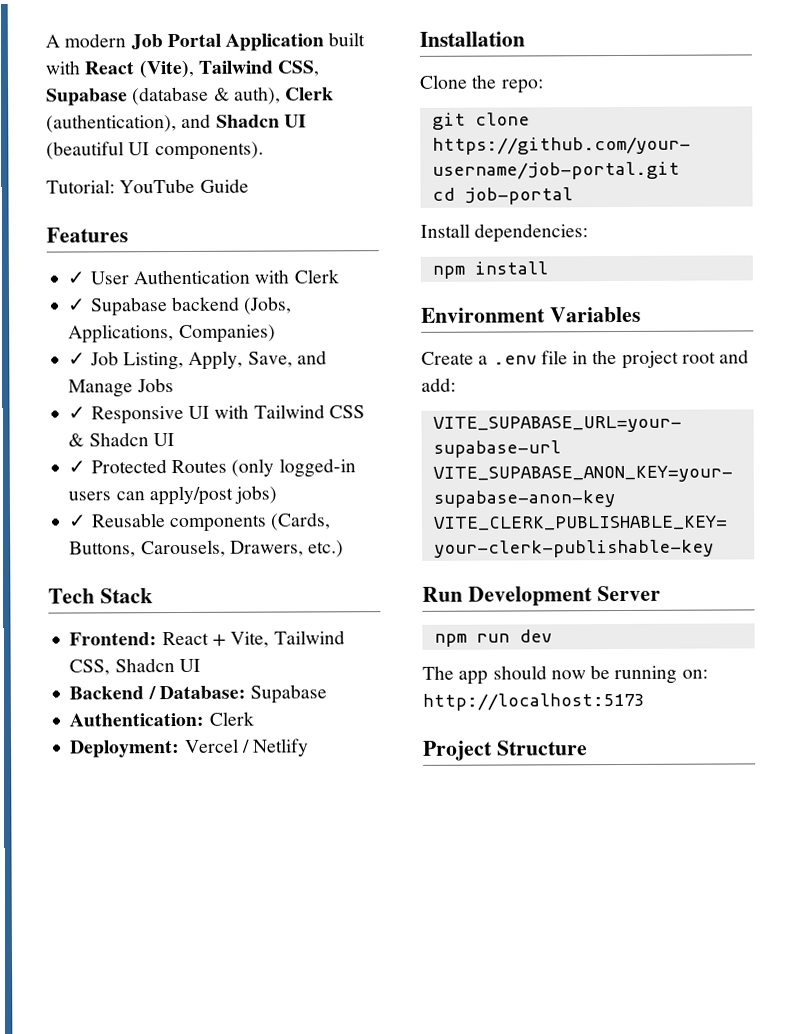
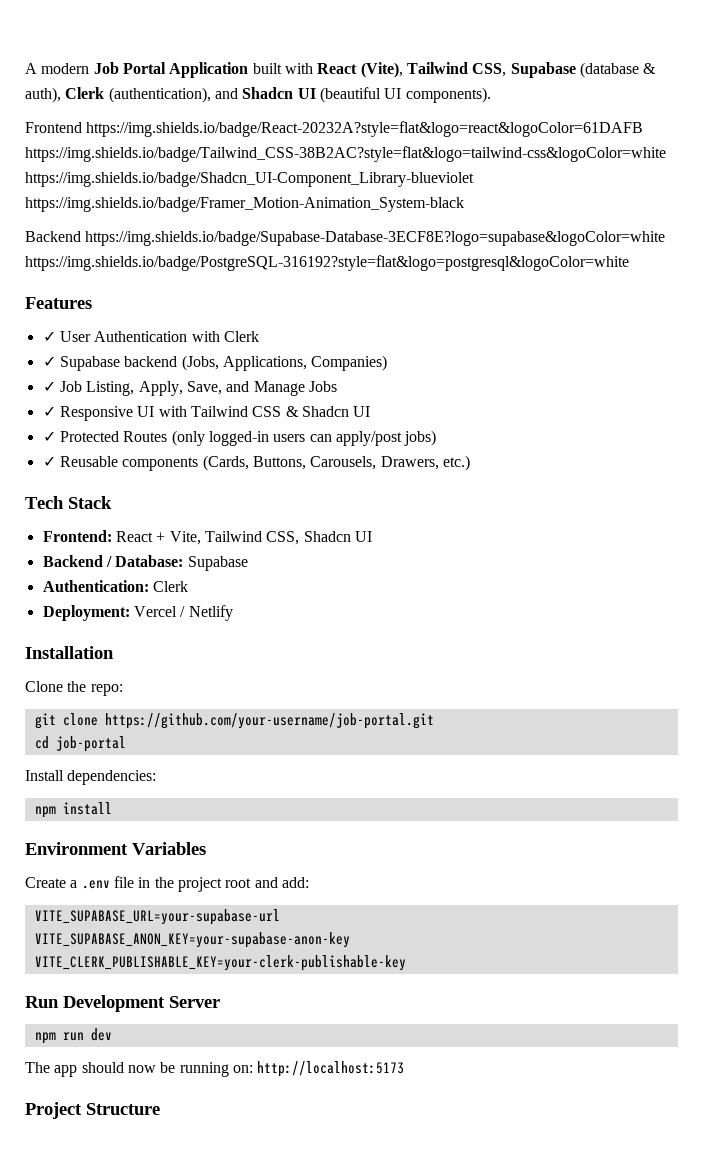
[46,178,249,194] Tutorial: YouTube Guide -> [25,121,644,137] [25,146,666,162] [25,172,474,187] [25,197,464,212] [25,231,666,246] [25,255,629,271] Frontend https://img.shields.io/badge/React-20232A?style=flat&logo=react&logoColor=61DAFB https://img.shields.io/badge/Tailwind_CSS-38B2AC?style=flat&logo=tailwind-css&logoColor=white https://img.shields.io/badge/Shadcn_UI-Component_Library-blueviolet https://img.shields.io/badge/Framer_Motion-Animation_System-black // Backend https://img.shields.io/badge/Supabase-Database-3ECF8E?logo=supabase&logoColor=white https://img.shields.io/badge/PostgreSQL-316192?style=flat&logo=postgresql&logoColor=white

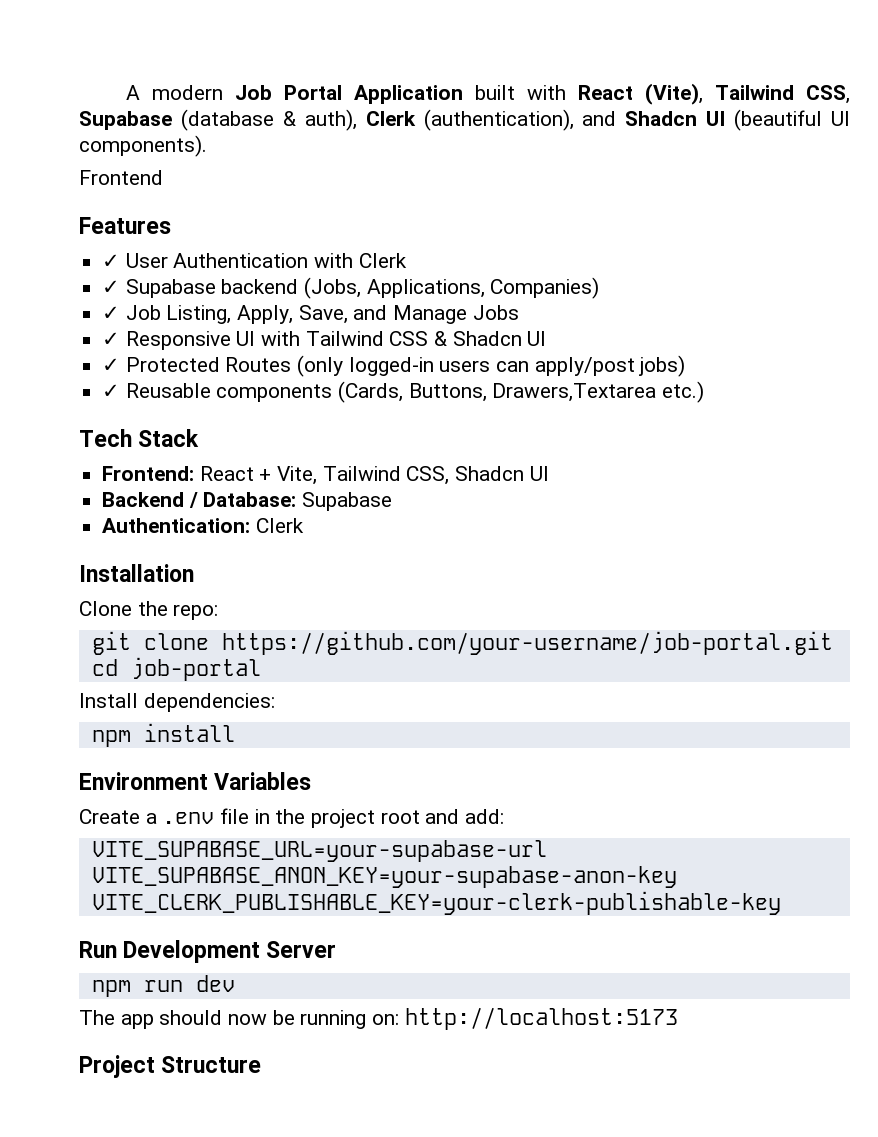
[86,121,644,137] [25,146,666,162] [25,172,474,187] [25,197,464,212] [25,231,666,246] [25,255,629,271] https://img.shields.io/badge/React-20232A?style=flat&logo=react&logoColor=61DAFB https://img.shields.io/badge/Tailwind_CSS-38B2AC?style=flat&logo=tailwind-css&logoColor=white https://img.shields.io/badge/Shadcn_UI-Component_Library-blueviolet https://img.shields.io/badge/Framer_Motion-Animation_System-black // Backend https://img.shields.io/badge/Supabase-Database-3ECF8E?logo=supabase&logoColor=white https://img.shields.io/badge/PostgreSQL-316192?style=flat&logo=postgresql&logoColor=white -> (163, 177) none
[310,456,439,470] Carousels, Drawers, -> [492,383,657,402] Drawers,Textarea
[42,605,233,621] // Deployment: Vercel / Netlify -> (304, 525) none

